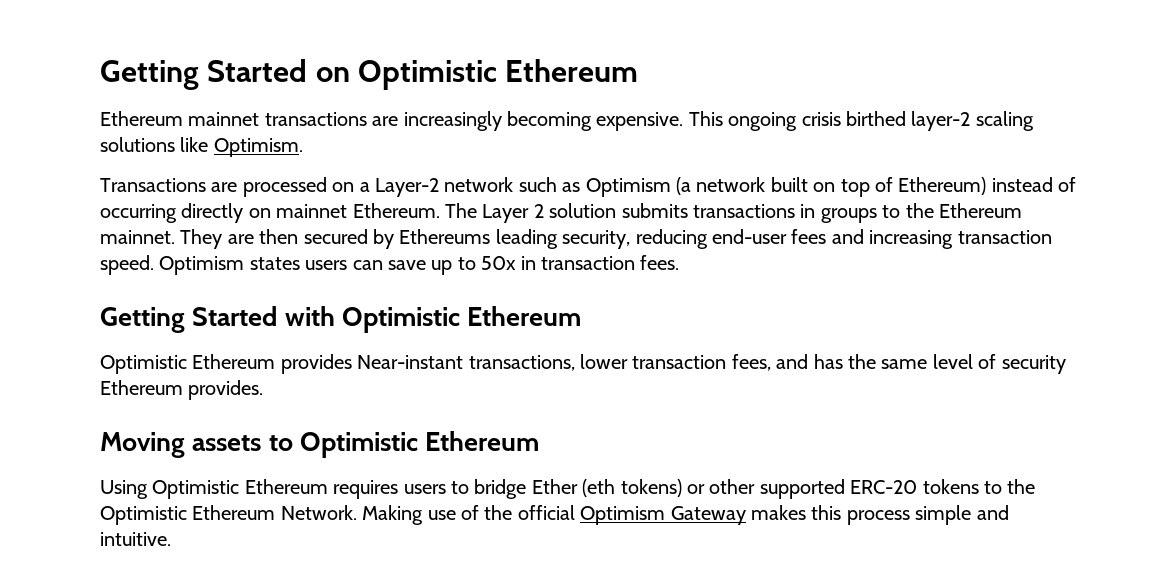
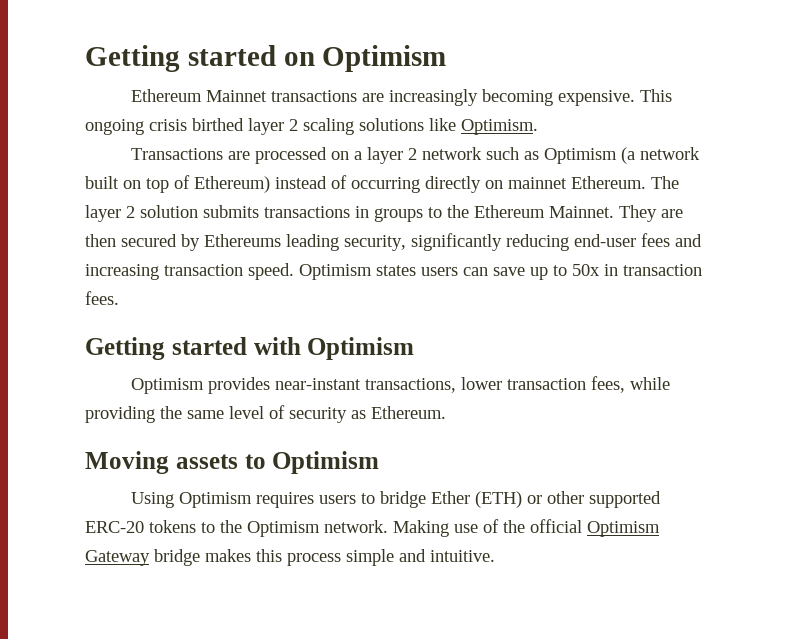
[100,59,639,90] [100,111,260,126] Getting Started on Optimistic Ethereum // Ethereum mainnet -> [85,45,447,72] [130,89,267,102] Getting started on Optimism // Ethereum Mainnet
[911,111,971,131] layer-2 -> [248,118,298,135] layer 2
[375,178,439,197] Layer-2 -> [366,147,417,164] layer 2
[482,204,530,223] Layer -> [85,205,121,222] layer
[100,230,175,244] mainnet. -> [549,206,614,218] Mainnet.
(631, 239) none -> [411,233,502,251] significantly
[192,306,582,333] [100,354,464,374] Started with Optimistic Ethereum // Optimistic Ethereum provides Near-instant -> [171,337,415,360] [130,377,361,394] started with Optimism // Optimism provides near-instant
[776,354,843,369] and has -> [629,377,670,390] [85,406,155,423] while providing
[100,380,264,400] Ethereum provides. -> [351,406,446,419] as Ethereum.
[299,431,540,458] Optimistic Ethereum -> [272,451,380,474] Optimism
[152,479,328,499] Optimistic Ethereum -> [178,492,252,508] Optimism
[582,479,682,497] (eth tokens) -> [474,491,522,508] (ETH)
[100,505,357,525] Optimistic Ethereum Network. -> [247,520,388,537] Optimism network.
(746, 515) none -> [154,549,200,566] bridge

